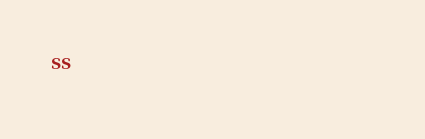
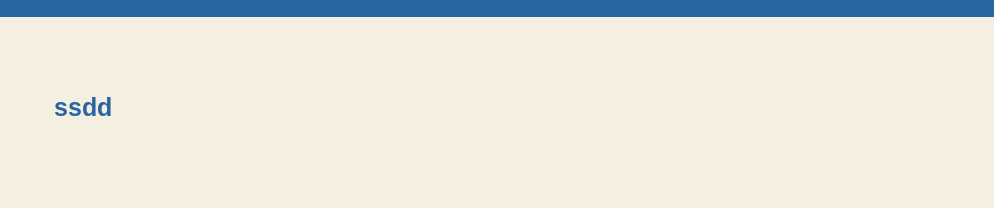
[51,58,71,69] ss -> [54,97,112,116] ssdd

